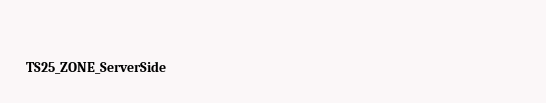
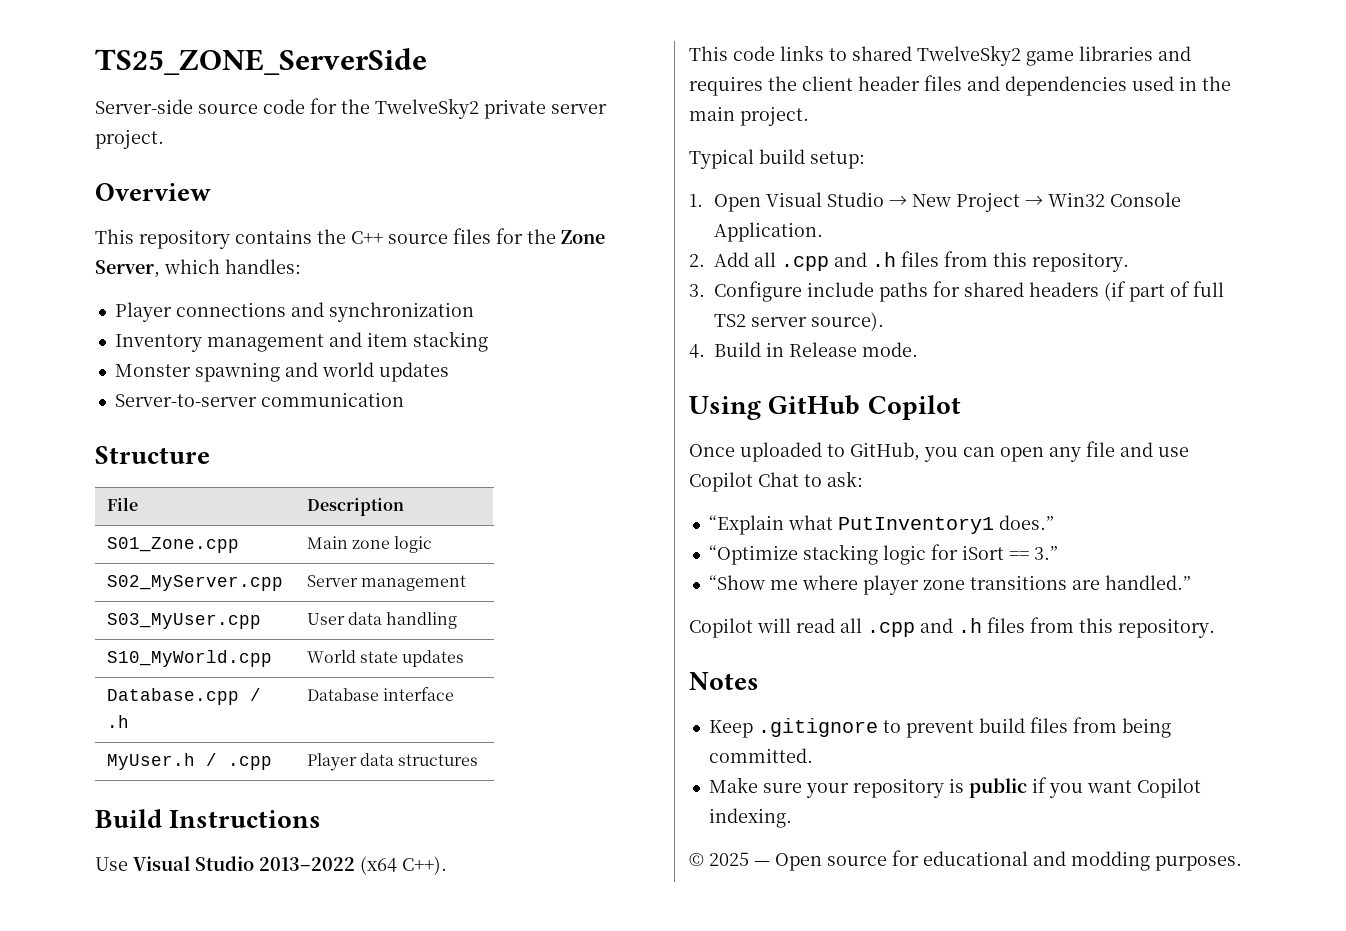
(166, 67) none -> [95,98,607,119] [95,129,164,149] [95,183,211,201] [95,228,605,249] [95,259,301,278] [114,302,474,322] [114,331,488,352] [114,362,449,382] [114,392,404,407] [95,446,210,464] [106,497,138,511] [306,498,404,516] [106,537,239,553] [306,536,433,553] [106,575,283,591] [306,575,466,591] [106,613,261,629] [306,612,458,629] [106,650,272,667] [306,650,465,667] [106,688,261,705] [106,715,129,728] [306,687,454,701] [106,753,272,770] [306,753,479,771] [95,809,322,828] [95,856,447,875] [689,45,1191,66] [689,75,1231,96] [689,106,809,126] [689,149,865,169] [689,192,1182,212] [714,222,824,242] [689,251,1130,272] [689,281,1225,302] [714,312,885,331] [689,342,919,358] [689,395,961,420] [689,441,1189,462] [689,471,863,492] [708,515,1054,535] [708,544,1058,565] [708,575,1191,595] [689,617,1215,638] [689,672,759,690] [708,717,1171,738] [708,748,813,763] [708,777,1201,798] [708,808,792,828] [689,850,1242,871] // Server-side source code for the TwelveSky2 private server project. // Overview // This repository contains the C++ source files for the Zone Server, which handles: // Player connections and synchronization // Inventory management and item stacking // Monster spawning and world updates // Server-to-server communication // Structure // File | Description // S01_Zone.cpp | Main zone logic // S02_MyServer.cpp | Server management // S03_MyUser.cpp | User data handling // S10_MyWorld.cpp | World state updates // Database.cpp / .h | Database interface // MyUser.h / .cpp | Player data structures // Build Instructions // Use Visual Studio 2013–2022 (x64 C++). // This code links to shared TwelveSky2 game libraries and requires the client header files and dependencies used in the main project. // Typical build setup: // 1. Open Visual Studio → New Project → Win32 Console Application. // 2. Add all .cpp and .h files from this repository. // 3. Configure include paths for shared headers (if part of full TS2 server source). // 4. Build in Release mode. // Using GitHub Copilot // Once uploaded to GitHub, you can open any file and use Copilot Chat to ask: // “Explain what PutInventory1 does.” // “Optimize stacking logic for iSort == 3.” // “Show me where player zone transitions are handled.” // Copilot will read all .cpp and .h files from this repository. // Notes // Keep .gitignore to prevent build files from being committed. // Make sure your repository is public if you want Copilot indexing. // © 2025 — Open source for educational and modding purposes.

